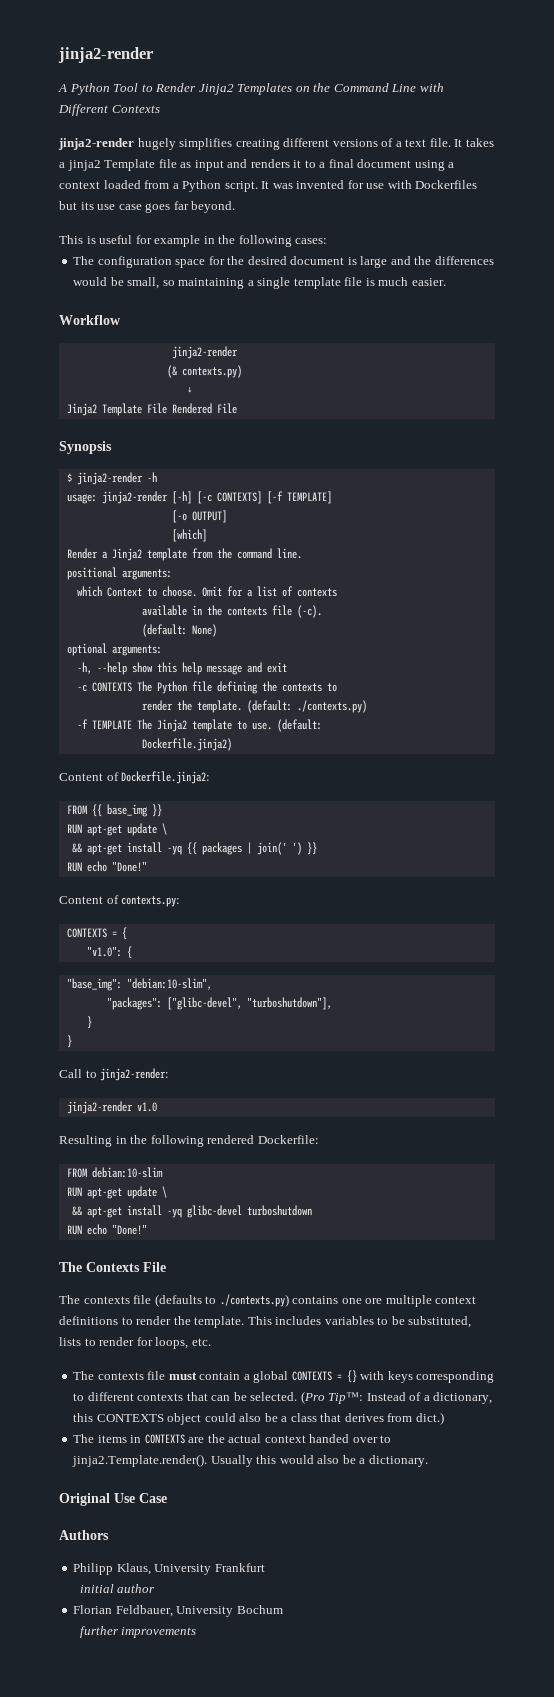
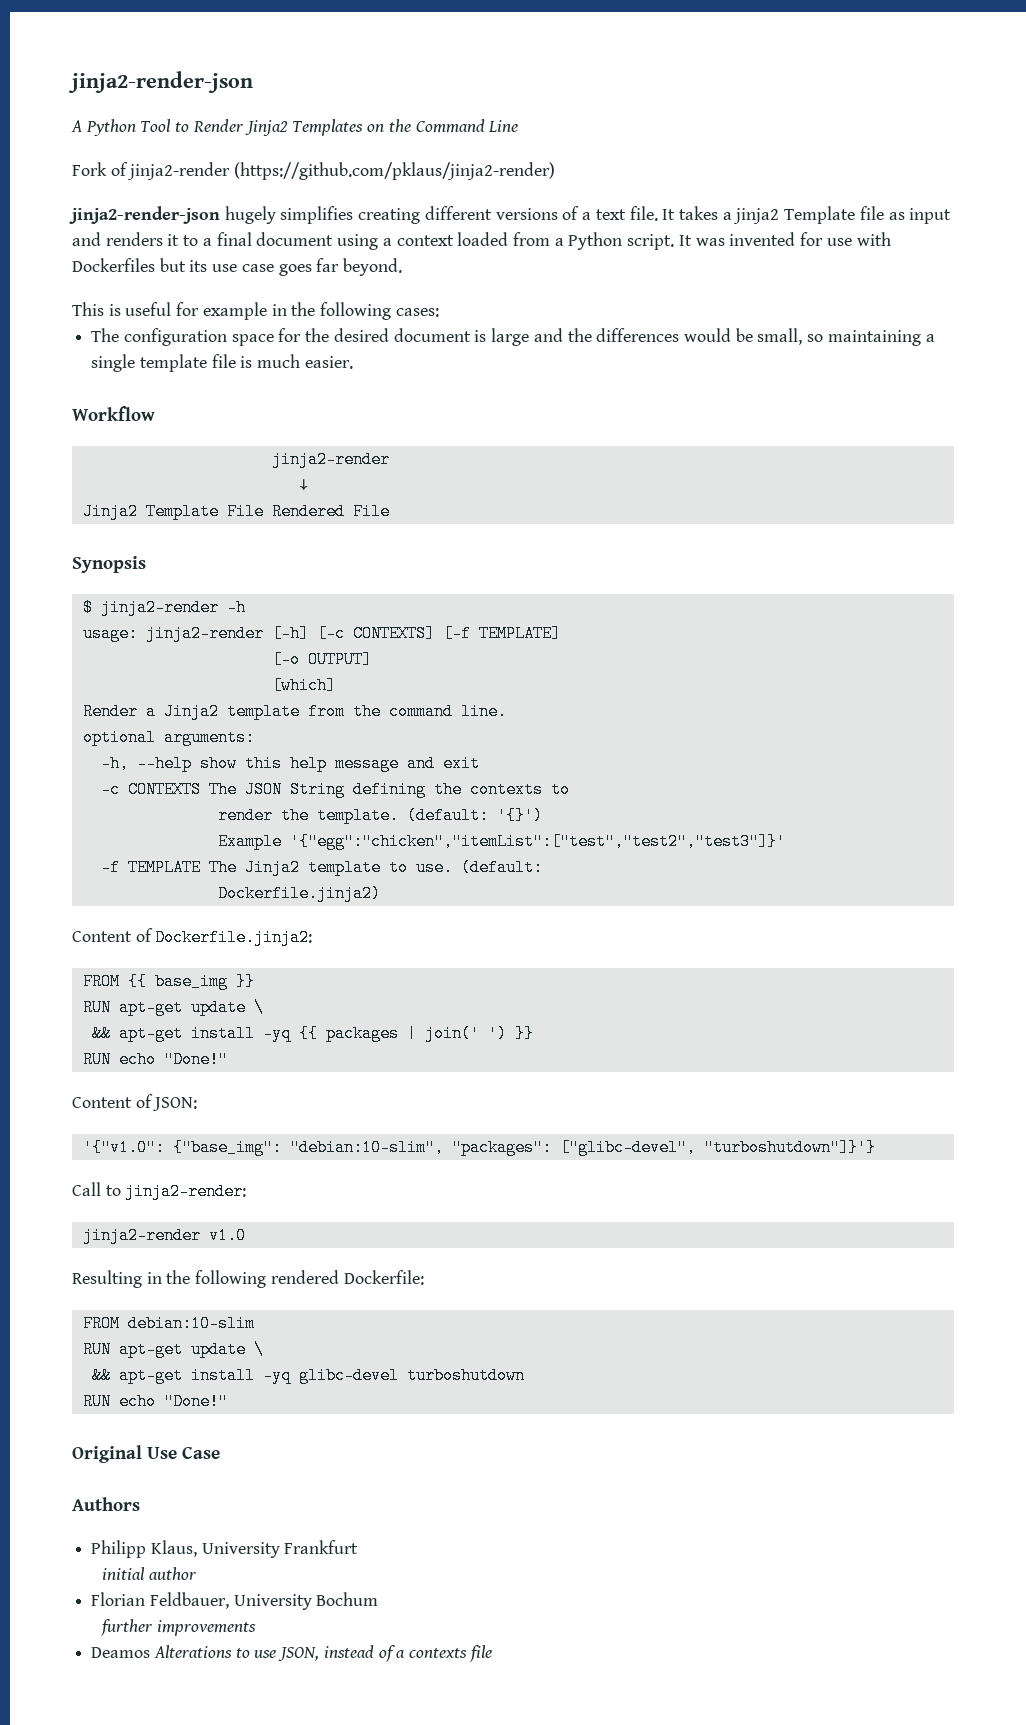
[58,47,153,63] jinja2-render -> [68,71,253,93] jinja2-render-json
[419,83,444,92] [58,104,160,116] [58,138,134,150] with Different Contexts // jinja2-render -> [72,162,556,180] [69,206,220,224] // Fork of jinja2-render (https://github.com/pklaus/jinja2-render) // jinja2-render-json
[166,365,242,378] // (& contexts.py) -> (390, 459) none
[66,567,172,580] [76,586,337,597] [141,605,322,618] [141,624,217,637] // positional arguments: // which Context to choose. Omit for a list of contexts // available in the contexts file (-c). // (default: None) -> (507, 711) none
[156,681,212,694] Python file -> [244,781,345,798] JSON String
[296,700,367,713] ./contexts.py) -> [496,807,543,824] [217,833,786,850] '{}') // Example '{"egg":"chicken","itemList":["test","test2","test3"]}'
[121,896,181,907] [66,927,127,940] [86,946,132,959] [66,978,122,991] contexts.py: // CONTEXTS = { // "v1.0": { // "base_img": -> [153,1097,198,1111] [82,1139,282,1156] JSON: // '{"v1.0": {"base_img":
(212, 984) // -> (444, 1147) none
[246,997,332,1010] [86,1016,92,1029] [66,1035,72,1048] "turboshutdown"], // } // } -> [703,1139,876,1156] "turboshutdown"]}'}
[59,1262,166,1272] [59,1294,477,1307] [59,1316,472,1328] [59,1337,211,1349] [73,1370,495,1383] [73,1391,493,1404] [73,1412,444,1425] [73,1434,392,1444] [72,1454,428,1467] // The Contexts File // The contexts file (defaults to ./contexts.py) contains one ore multiple context definitions to render the template. This includes variables to be substituted, lists to render for loops, etc. // The contexts file must contain a global CONTEXTS = {} with keys corresponding to different contexts that can be selected. (Pro Tip™: Instead of a dictionary, this CONTEXTS object could also be a class that derives from dict.) // The items in CONTEXTS are the actual context handed over to jinja2.Template.render(). Usually this would also be a dictionary. -> (228, 1401) none
(197, 1632) none -> [91,1645,492,1662] // Deamos Alterations to use JSON, instead of a contexts file

